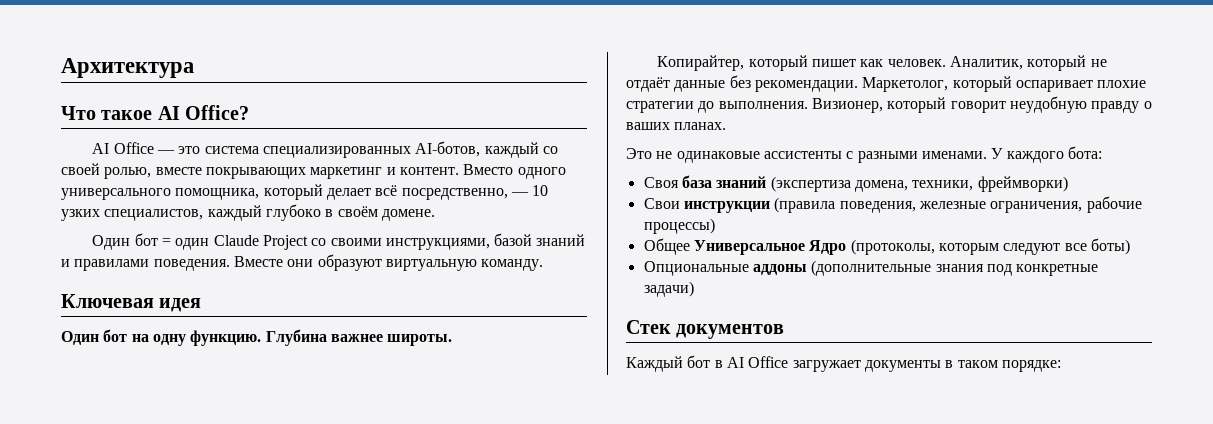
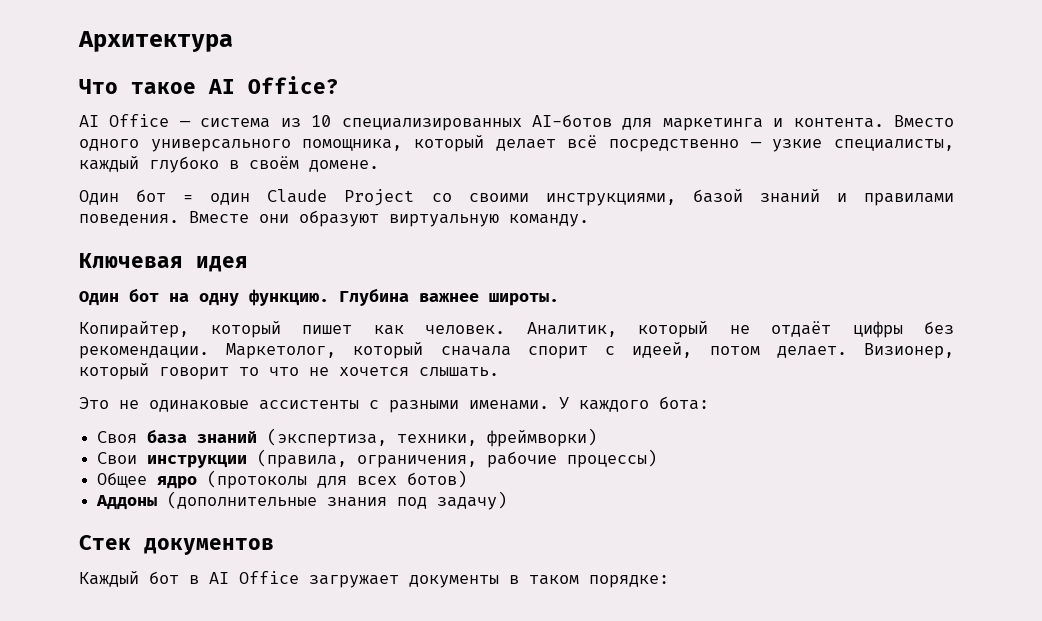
[178,141,558,158] [61,163,459,179] это система специализированных AI-ботов, каждый со своей ролью, вместе покрывающих маркетинг и контент. -> [200,114,884,131] система из 10 специализированных AI-ботов для маркетинга и контента.
[401,185,549,200] [61,209,204,221] посредственно, — 10 узких специалистов, -> [609,139,954,152] посредственно — узкие специалисты,
[674,80,726,92] данные -> [852,321,903,338] цифры
[1015,80,1147,92] [626,96,1152,113] [626,122,727,130] оспаривает плохие стратегии до выполнения. Визионер, который говорит неудобную правду о ваших планах. -> [440,342,954,359] [79,363,499,380] сначала спорит с идеей, потом делает. Визионер, который говорит то что не хочется слышать.
[770,176,908,192] (экспертиза домена, -> [267,428,388,447] (экспертиза,
[774,197,986,213] (правила поведения, железные -> [257,449,348,468] (правила,
[693,238,1130,255] [643,261,807,276] Универсальное Ядро (протоколы, которым следуют все боты) // Опциональные аддоны -> [157,470,468,489] [96,495,158,510] ядро (протоколы для всех ботов) // Аддоны
[1016,264,1099,276] [643,281,694,297] конкретные задачи) -> [437,491,508,510] задачу)

